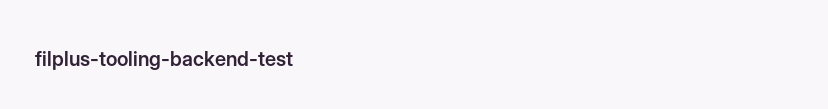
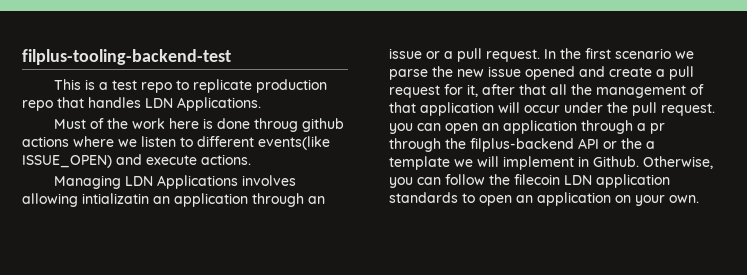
(293, 60) none -> [53,79,327,93] [22,97,261,111] [53,118,344,132] [22,136,330,150] [22,154,251,168] [53,175,296,189] [22,193,325,207] [389,48,694,62] [389,66,694,80] [389,84,704,98] [389,102,715,116] [389,120,665,134] [389,138,655,152] [389,156,713,170] [389,174,670,188] [389,192,699,206] // This is a test repo to replicate production repo that handles LDN Applications. // Must of the work here is done throug github actions where we listen to different events(like ISSUE_OPEN) and execute actions. // Managing LDN Applications involves allowing intializatin an application through an issue or a pull request. In the first scenario we parse the new issue opened and create a pull request for it, after that all the management of that application will occur under the pull request. you can open an application through a pr through the filplus-backend API or the a template we will implement in Github. Otherwise, you can follow the filecoin LDN application standards to open an application on your own.

